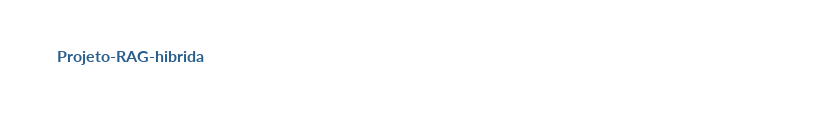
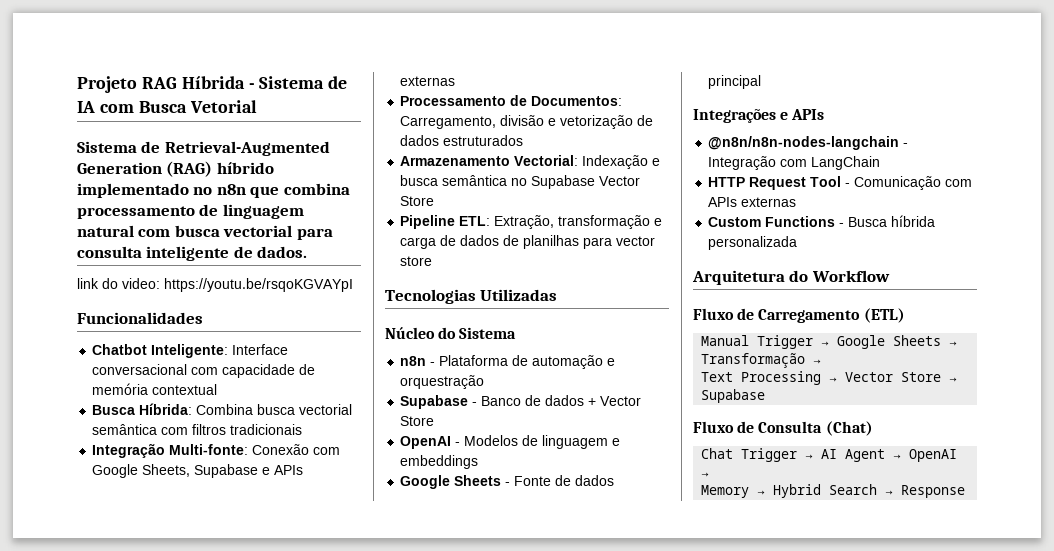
[57,51,204,65] Projeto-RAG-hibrida -> [77,76,348,93] [77,100,257,113] [77,141,330,156] [77,161,274,177] [77,183,350,198] [77,204,304,219] [77,225,333,240] [77,246,308,261] [77,278,353,292] [77,312,203,324] [92,344,289,358] [92,364,316,378] [92,383,218,395] [92,403,353,415] [92,424,303,435] [92,443,341,458] [92,464,304,478] [400,76,456,86] [400,95,623,106] [400,115,654,129] [400,135,524,146] [400,155,661,169] [400,175,641,189] [400,196,435,206] [400,215,663,229] [400,235,656,249] [400,256,433,266] [385,289,558,304] [385,327,517,339] [400,355,616,369] [400,375,485,389] [400,395,642,409] [400,416,435,426] [400,435,621,449] [400,455,479,469] [400,475,615,489] [708,75,762,89] [693,109,825,123] [708,136,909,150] [708,156,881,170] [708,176,973,190] [708,197,797,207] [708,215,936,227] [708,236,798,250] [692,270,890,285] [693,308,905,323] [701,335,958,349] [701,353,822,368] [701,371,958,385] [701,389,766,403] [693,421,873,436] [701,448,958,462] [701,472,710,477] [701,484,966,498] Projeto RAG Híbrida - Sistema de IA com Busca Vetorial // Sistema de Retrieval-Augmented Generation (RAG) híbrido implementado no n8n que combina processamento de linguagem natural com busca vectorial para consulta inteligente de dados. // link do video: https://youtu.be/rsqoKGVAYpI // Funcionalidades // Chatbot Inteligente: Interface conversacional com capacidade de memória contextual // Busca Híbrida: Combina busca vectorial semântica com filtros tradicionais // Integração Multi-fonte: Conexão com Google Sheets, Supabase e APIs externas // Processamento de Documentos: Carregamento, divisão e vetorização de dados estruturados // Armazenamento Vectorial: Indexação e busca semântica no Supabase Vector Store // Pipeline ETL: Extração, transformação e carga de dados de planilhas para vector store // Tecnologias Utilizadas // Núcleo do Sistema // n8n - Plataforma de automação e orquestração // Supabase - Banco de dados + Vector Store // OpenAI - Modelos de linguagem e embeddings // Google Sheets - Fonte de dados principal // Integrações e APIs // @n8n/n8n-nodes-langchain - Integração com LangChain // HTTP Request Tool - Comunicação com APIs externas // Custom Functions - Busca híbrida personalizada // Arquitetura do Workflow // Fluxo de Carregamento (ETL) // Manual Trigger → Google Sheets → Transformação → // Text Processing → Vector Store → Supabase // Fluxo de Consulta (Chat) // Chat Trigger → AI Agent → OpenAI → // Memory → Hybrid Search → Response

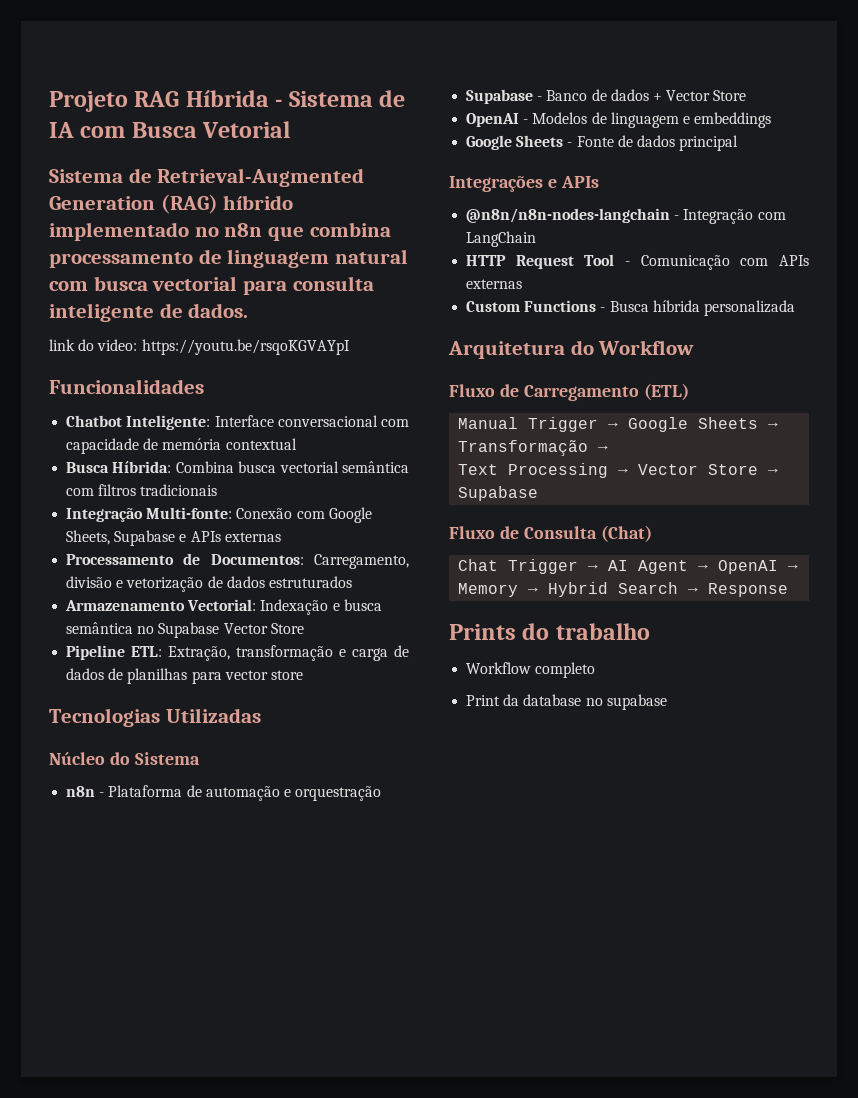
(966, 491) none -> [449,623,650,640] [466,662,596,678] [466,694,667,710] // Prints do trabalho // Workflow completo // Print da database no supabase

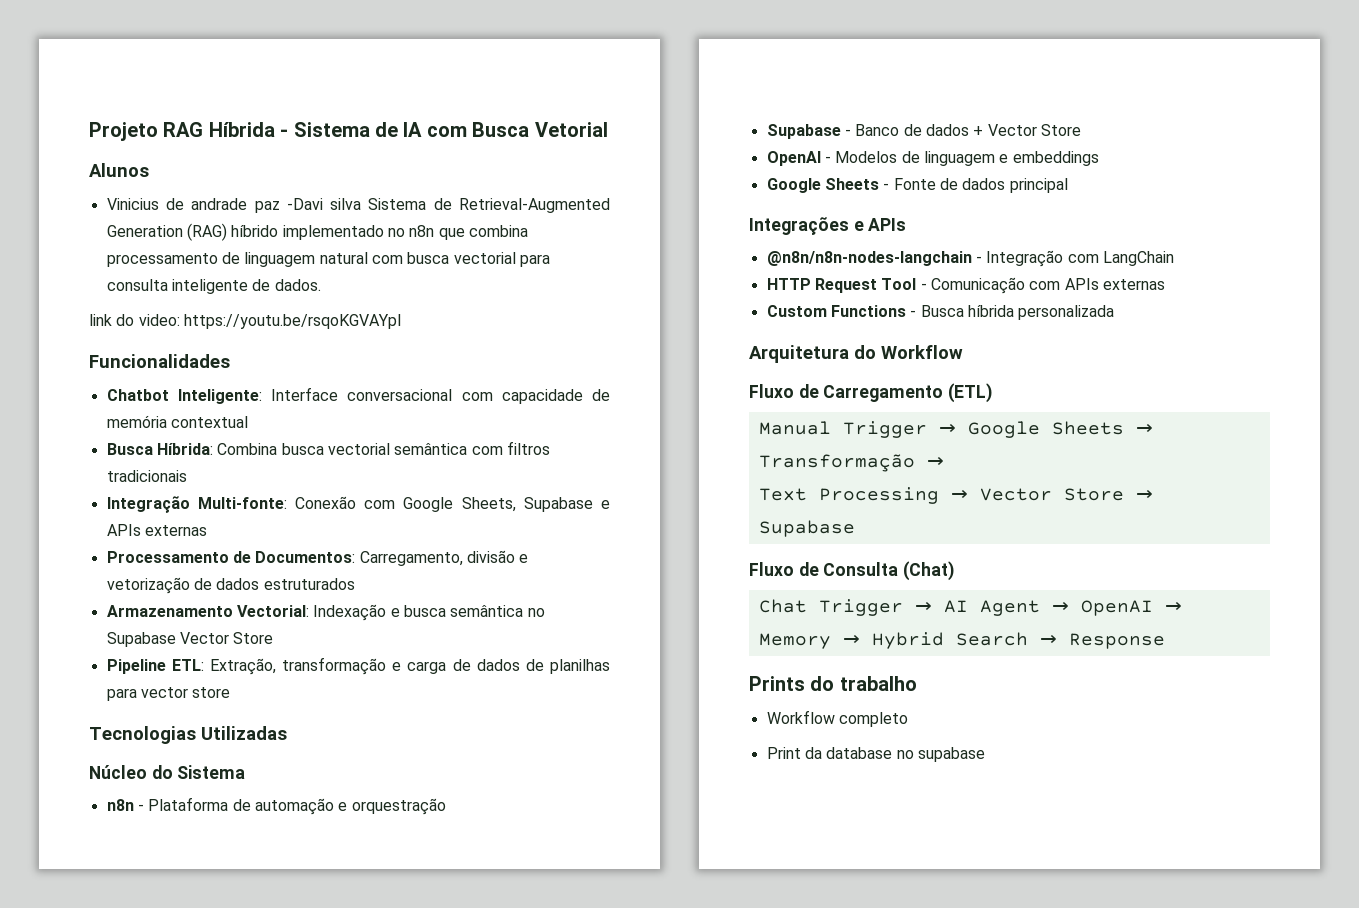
(291, 129) none -> [89,163,149,177] [106,198,362,213] Alunos // Vinicius de andrade paz -Davi silva

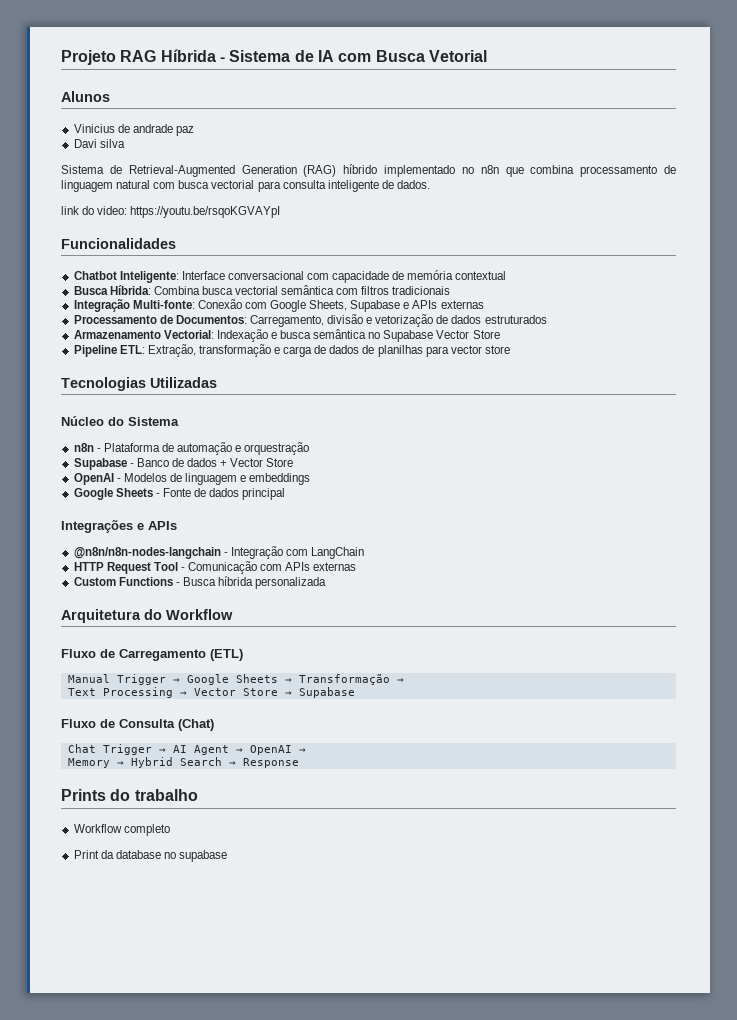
[286,198,323,210] -Davi -> [73,139,97,148] // Davi
(362, 204) none -> (125, 143) //

